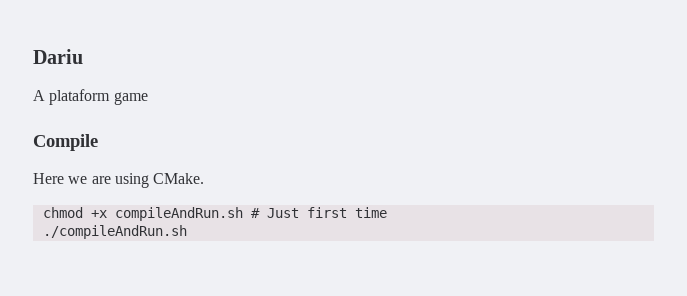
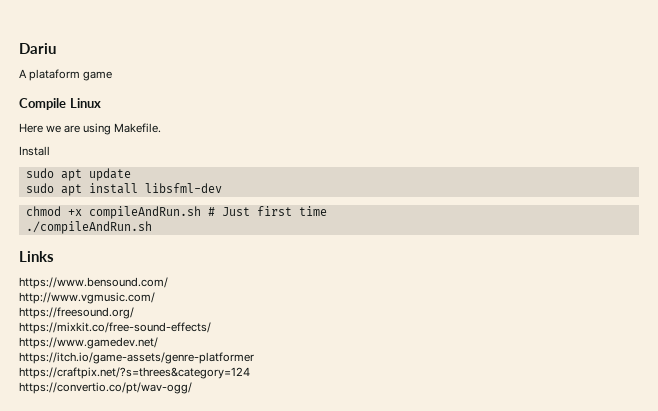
(98, 142) none -> [69,98,101,108] Linux
[153,173,205,184] CMake. -> [114,123,162,133] [19,146,50,156] [25,168,131,181] [25,183,222,196] Makefile. // Install // sudo apt update // sudo apt install libsfml-dev
(187, 232) none -> [19,251,54,262] [19,277,168,289] [19,292,155,304] [19,307,134,319] [19,322,211,334] [19,337,158,349] [19,352,254,364] [19,367,250,379] [19,382,192,394] // Links // https://www.bensound.com/ // http://www.vgmusic.com/ // https://freesound.org/ // https://mixkit.co/free-sound-effects/ // https://www.gamedev.net/ // https://itch.io/game-assets/genre-platformer // https://craftpix.net/?s=threes&category=124 // https://convertio.co/pt/wav-ogg/

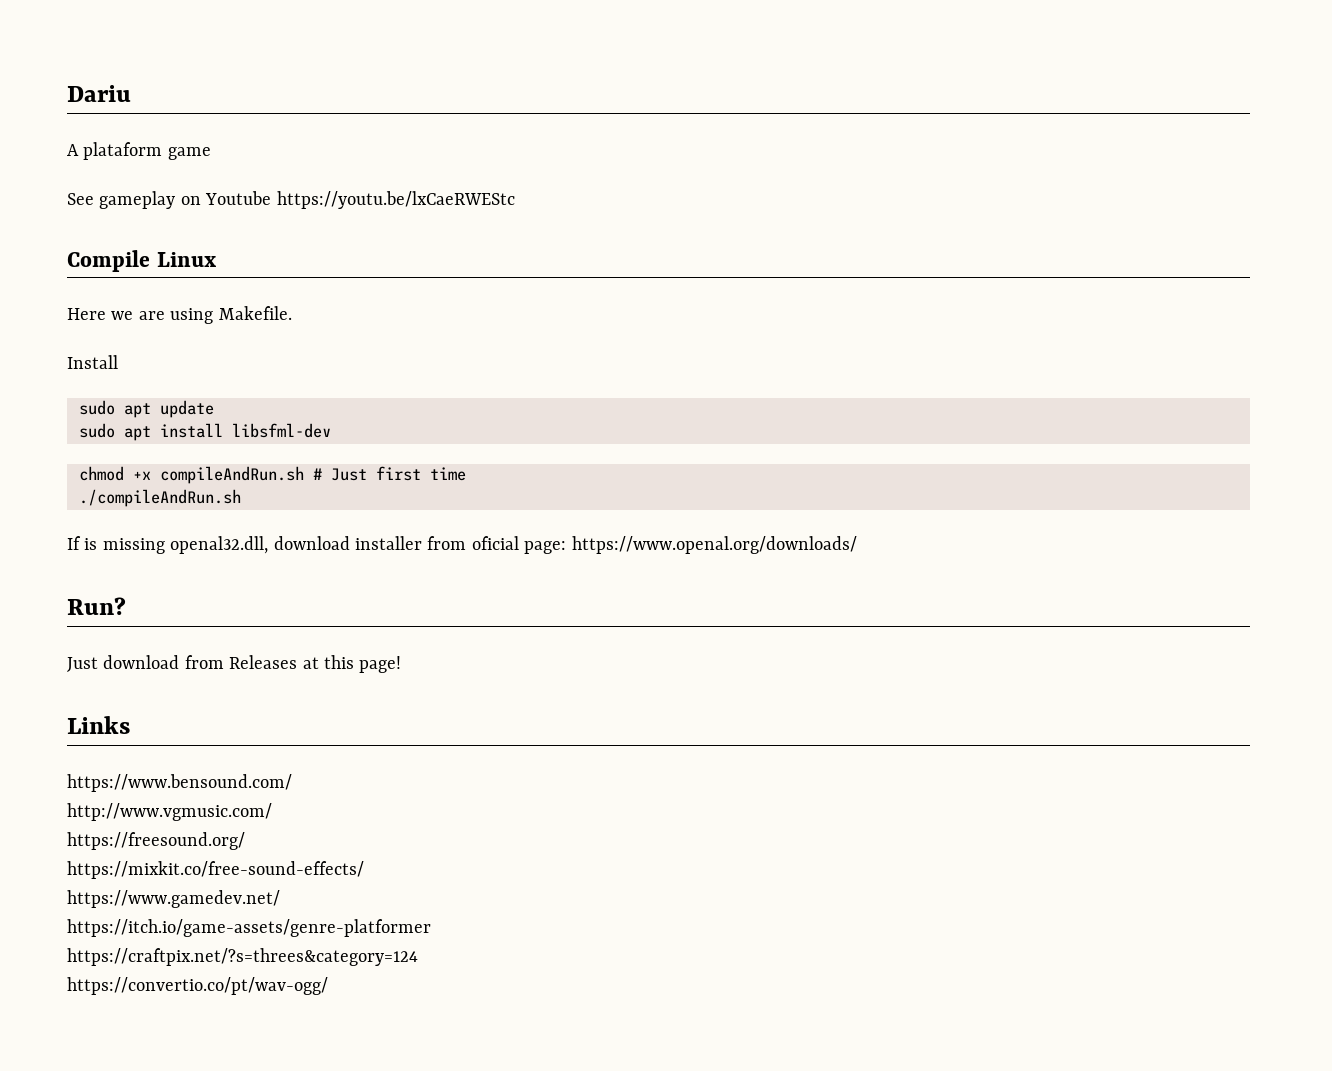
(113, 76) none -> [67,191,515,209] // See gameplay on Youtube https://youtu.be/lxCaeRWEStc
(152, 227) none -> [67,536,857,554] [67,597,126,615] [67,655,402,673] // If is missing openal32.dll, download installer from oficial page: https://www.openal.org/downloads/ // Run? // Just download from Releases at this page!

